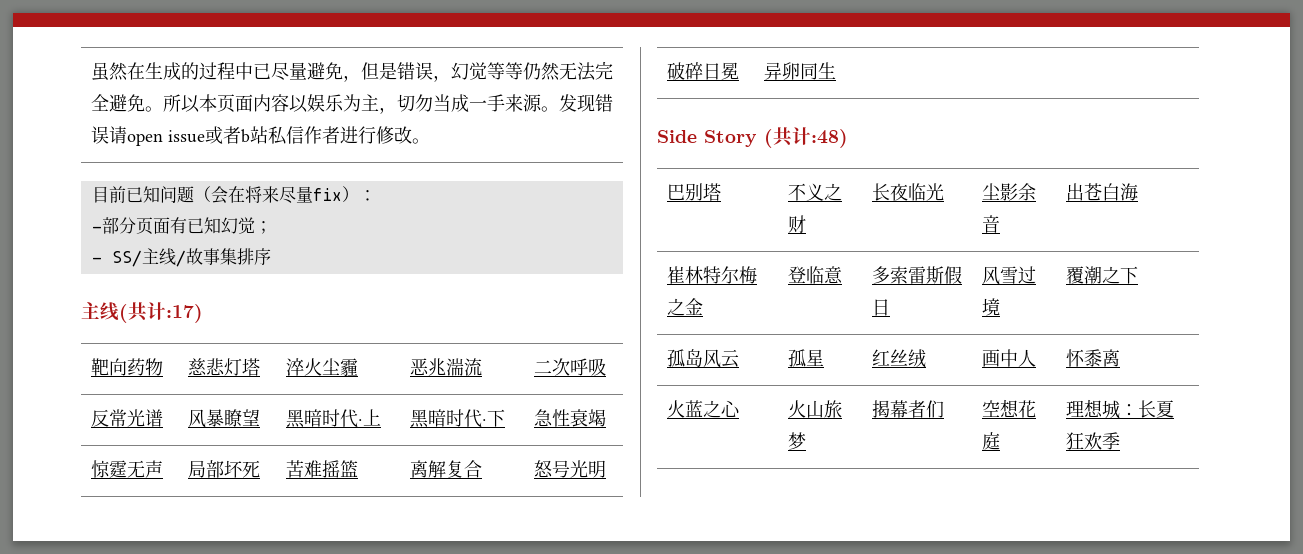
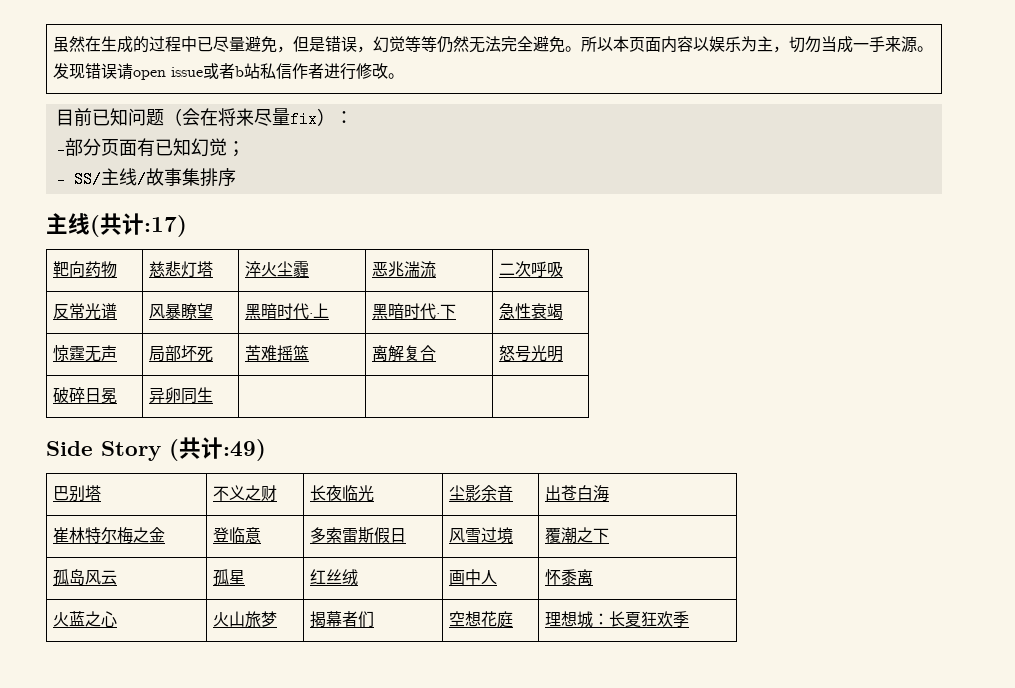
[811,129,848,148] :48) -> [223,439,266,461] :49)

